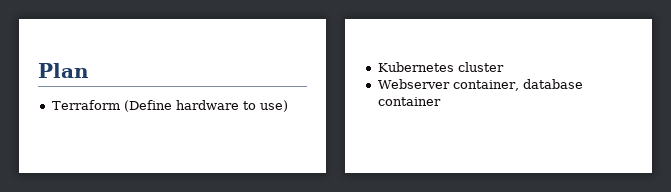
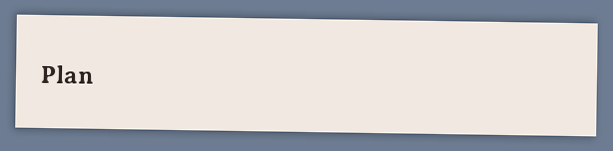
[51,100,288,112] [377,62,504,72] [377,79,583,91] [377,97,441,106] // Terraform (Define hardware to use) // Kubernetes cluster // Webserver container, database container -> (95, 74) none

